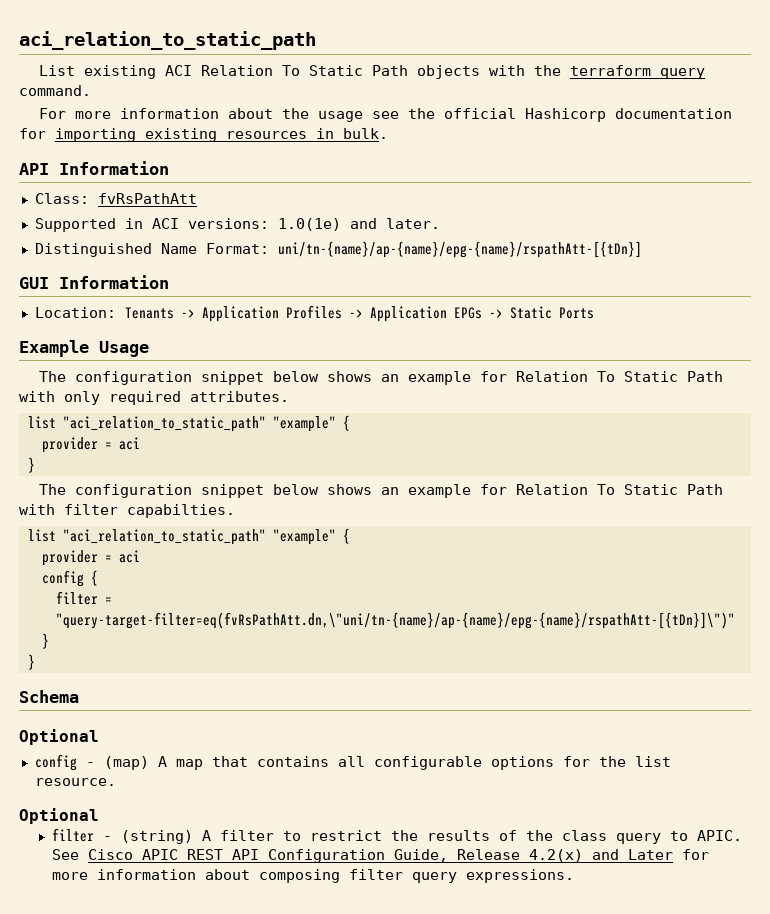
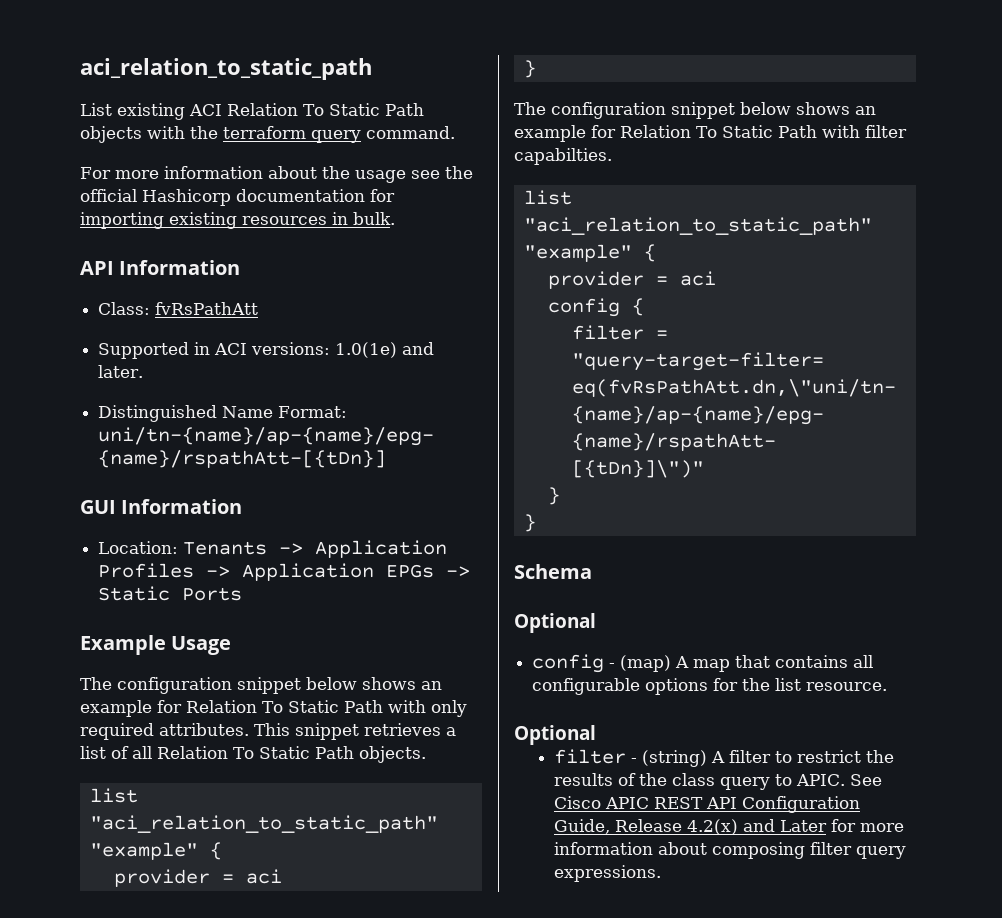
(289, 396) none -> [254,723,456,740] [80,746,426,763] This snippet retrieves a list of all Relation To Static Path objects.

